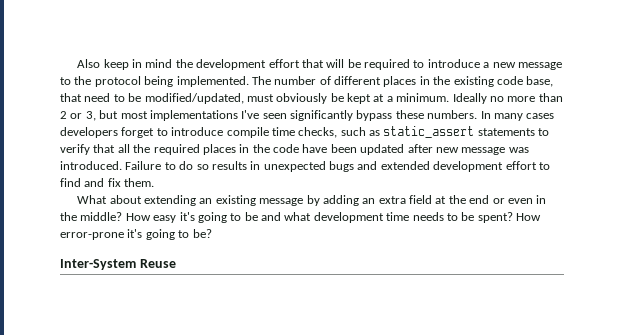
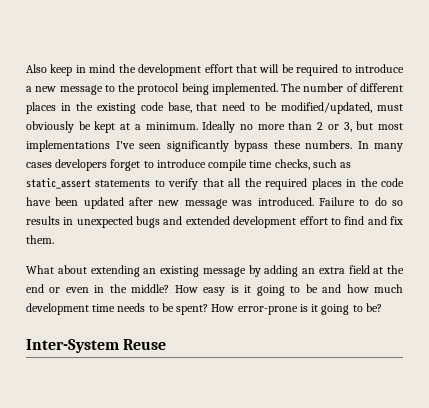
[179,212,195,221] it's -> [230,285,252,293] is it
[284,212,312,221] what -> [346,284,403,293] how much
[127,229,143,238] it's -> [299,304,319,312] is it

